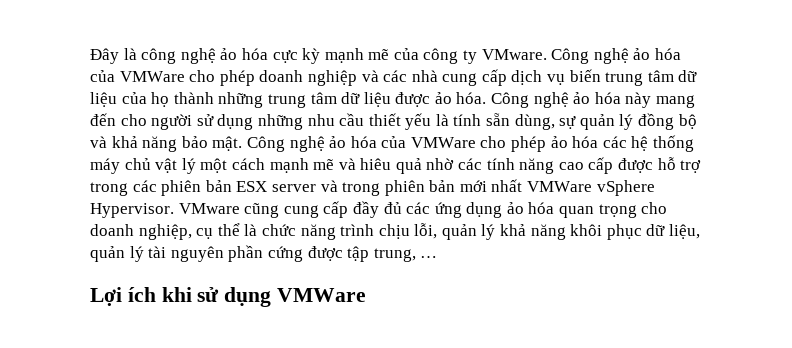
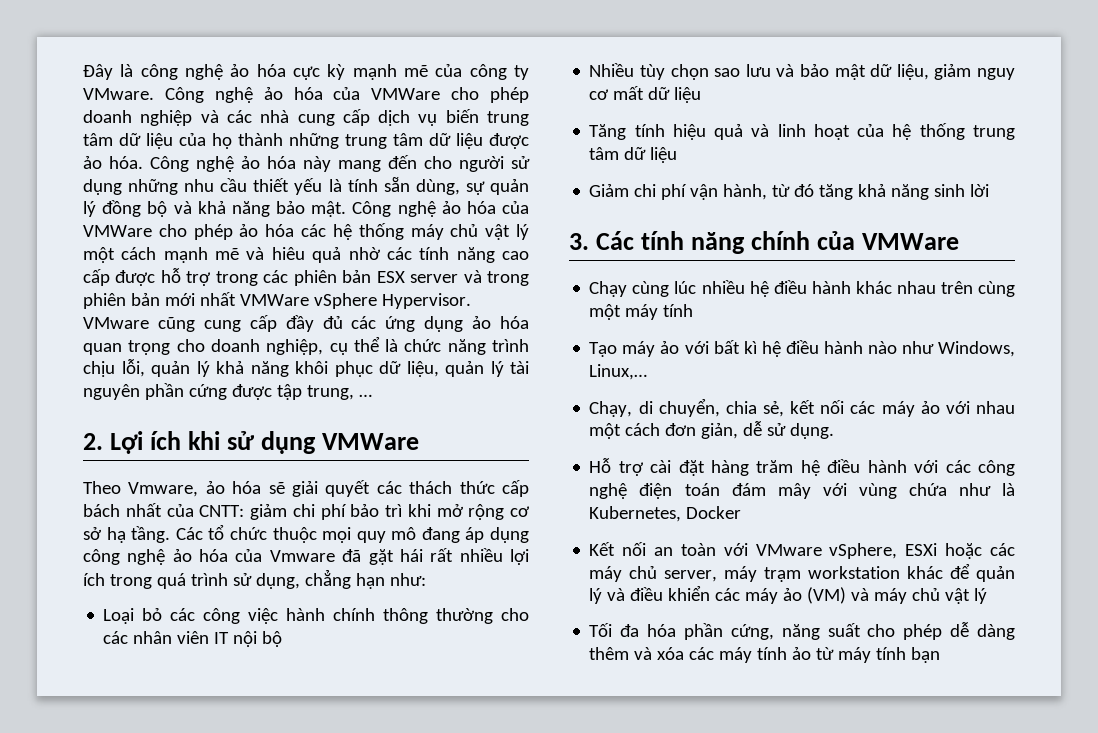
(438, 257) none -> [83,433,103,450] 2.
(367, 295) none -> [83,480,529,497] [83,503,529,520] [83,524,529,543] [83,548,529,565] [83,569,426,589] [103,608,529,624] [103,631,283,647] [589,63,1015,80] [589,86,702,103] [589,123,1015,140] [589,147,678,163] [589,184,990,200] [569,231,960,254] [589,280,1015,297] [589,304,694,320] [589,340,1015,357] [589,364,648,380] [589,398,1015,417] [589,421,835,439] [589,458,1016,476] [589,483,1015,499] [589,506,742,522] [589,542,1015,559] [589,563,1015,582] [589,585,988,604] [589,622,1015,640] [589,647,941,663] // Theo Vmware, ảo hóa sẽ giải quyết các thách thức cấp bách nhất của CNTT: giảm chi phí bảo trì khi mở rộng cơ sở hạ tầng. Các tổ chức thuộc mọi quy mô đang áp dụng công nghệ ảo hóa của Vmware đã gặt hái rất nhiều lợi ích trong quá trình sử dụng, chẳng hạn như: // Loại bỏ các công việc hành chính thông thường cho các nhân viên IT nội bộ // Nhiều tùy chọn sao lưu và bảo mật dữ liệu, giảm nguy cơ mất dữ liệu // Tăng tính hiệu quả và linh hoạt của hệ thống trung tâm dữ liệu // Giảm chi phí vận hành, từ đó tăng khả năng sinh lời // 3. Các tính năng chính của VMWare // Chạy cùng lúc nhiều hệ điều hành khác nhau trên cùng một máy tính // Tạo máy ảo với bất kì hệ điều hành nào như Windows, Linux,… // Chạy, di chuyển, chia sẻ, kết nối các máy ảo với nhau một cách đơn giản, dễ sử dụng. // Hỗ trợ cài đặt hàng trăm hệ điều hành với các công nghệ điện toán đám mây với vùng chứa như là Kubernetes, Docker // Kết nối an toàn với VMware vSphere, ESXi hoặc các máy chủ server, máy trạm workstation khác để quản lý và điều khiển các máy ảo (VM) và máy chủ vật lý // Tối đa hóa phần cứng, năng suất cho phép dễ dàng thêm và xóa các máy tính ảo từ máy tính bạn

